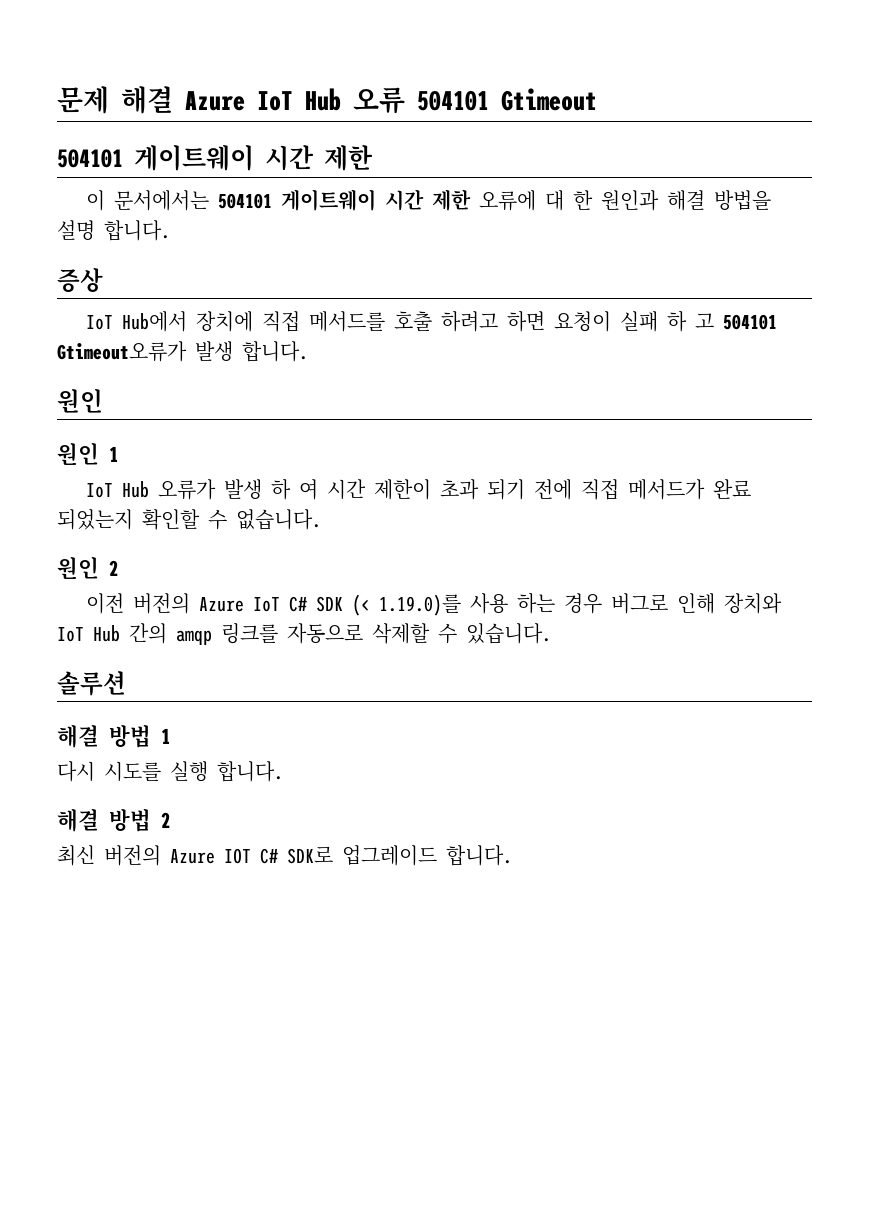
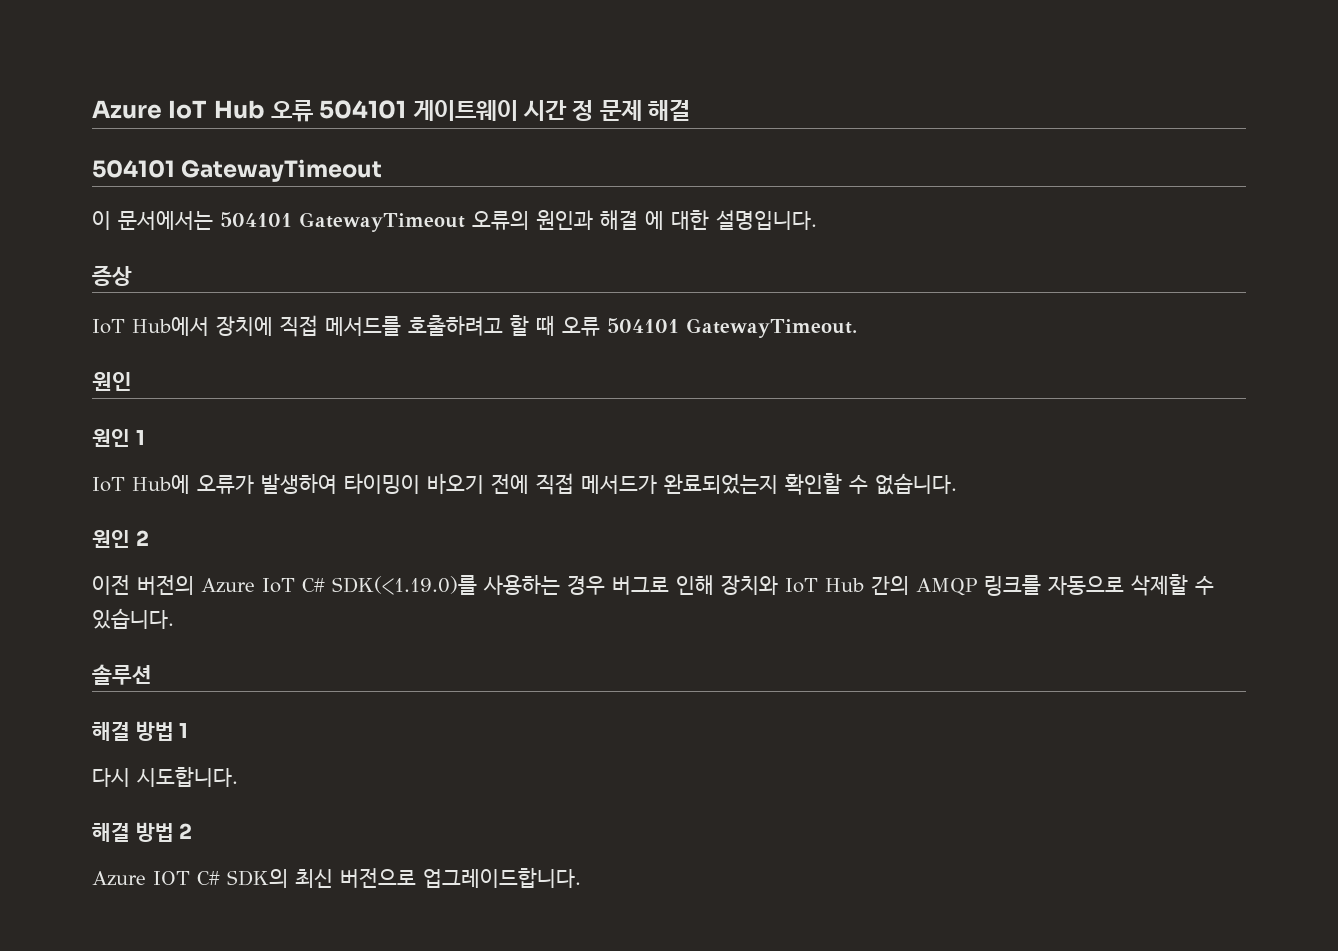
[57,86,173,114] 문제 해결 -> (92, 109) none
[501,88,597,111] [57,145,373,171] [85,189,771,211] [57,220,170,241] Gtimeout // 504101 게이트웨이 시간 제한 // 이 문서에서는 504101 게이트웨이 시간 제한 오류에 대 한 원인과 해결 방법을 설명 합니다. -> [412,99,691,121] [92,159,383,182] [92,210,817,232] 게이트웨이 시간 정 문제 해결 // 504101 GatewayTimeout // 이 문서에서는 504101 GatewayTimeout 오류의 원인과 해결 에 대한 설명입니다.
[393,311,777,332] [57,341,308,362] [57,389,103,413] [57,443,119,465] [85,479,525,500] 호출 하려고 하면 요청이 실패 하 고 504101 Gtimeout오류가 발생 합니다. // 원인 // 원인 1 // IoT Hub 오류가 발생 하 여 시간 제한이 초과 되기 -> [408,315,857,338] [92,372,132,391] [92,429,145,447] [92,473,484,494] 호출하려고 할 때 오류 504101 GatewayTimeout. // 원인 // 원인 1 // IoT Hub에 오류가 발생하여 타이밍이 바오기
[712,479,751,499] [57,509,133,530] 완료 되었는지 -> [664,473,778,494] 완료되었는지
[315,593,555,616] SDK (< 1.19.0)를 사용 하는 -> [332,575,560,595] SDK(<1.19.0)를 사용하는
[176,630,212,645] amqp -> [916,578,977,596] AMQP
[104,761,283,782] 시도를 실행 합니다. -> [137,766,238,787] 시도합니다.
[57,845,161,866] 최신 버전의 -> (193, 831) none
[287,845,512,866] SDK로 업그레이드 합니다. -> [227,867,581,888] SDK의 최신 버전으로 업그레이드합니다.

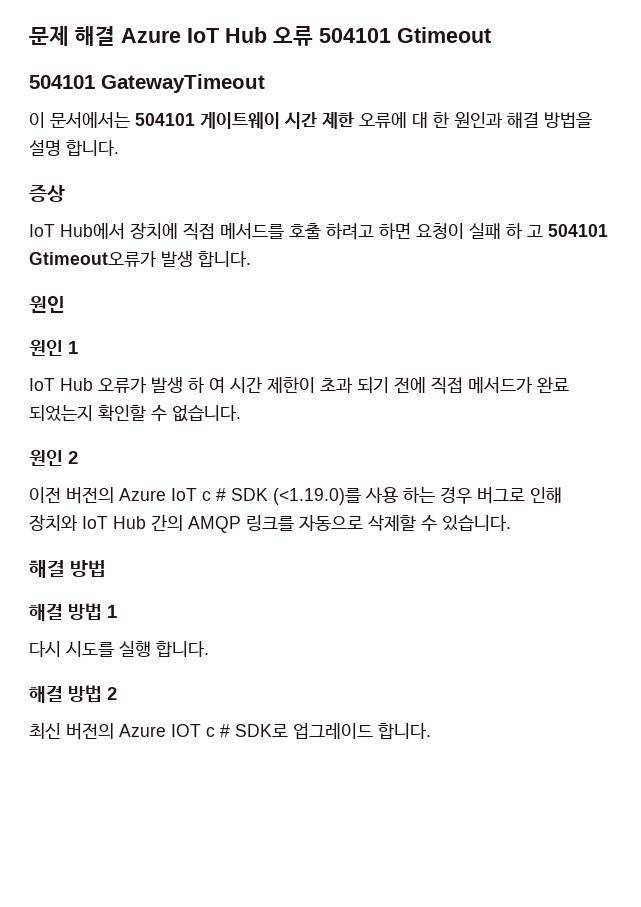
(92, 109) none -> [29,26,115,46] 문제 해결
[412,99,691,121] 게이트웨이 시간 정 문제 해결 -> [397,27,491,43] Gtimeout
[299,210,817,232] GatewayTimeout 오류의 원인과 해결 에 대한 설명입니다. -> [200,112,592,129] [29,139,119,156] 게이트웨이 시간 제한 오류에 대 한 원인과 해결 방법을 설명 합니다.
[408,315,857,338] [92,372,132,391] [92,429,145,447] [92,473,484,494] 호출하려고 할 때 오류 504101 GatewayTimeout. // 원인 // 원인 1 // IoT Hub에 오류가 발생하여 타이밍이 바오기 -> [289,223,608,240] [29,251,251,267] [29,296,65,313] [29,339,78,356] [29,377,389,393] 호출 하려고 하면 요청이 실패 하 고 504101 Gtimeout오류가 발생 합니다. // 원인 // 원인 1 // IoT Hub 오류가 발생 하 여 시간 제한이 초과 되기
[664,473,778,494] 완료되었는지 -> [537,377,569,393] [29,405,93,422] 완료 되었는지
[302,575,560,595] C# SDK(<1.19.0)를 사용하는 -> [202,487,435,505] c # SDK (<1.19.0)를 사용 하는
[92,664,152,685] 솔루션 -> [29,560,107,578] 해결 방법
[137,766,238,787] 시도합니다. -> [66,641,209,657] 시도를 실행 합니다.
[92,867,581,888] Azure IOT C# SDK의 최신 버전으로 업그레이드합니다. -> [29,723,431,740] 최신 버전의 Azure IOT c # SDK로 업그레이드 합니다.

